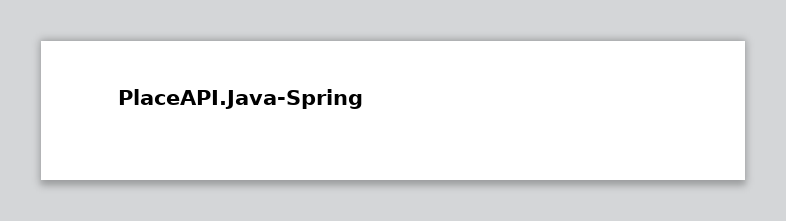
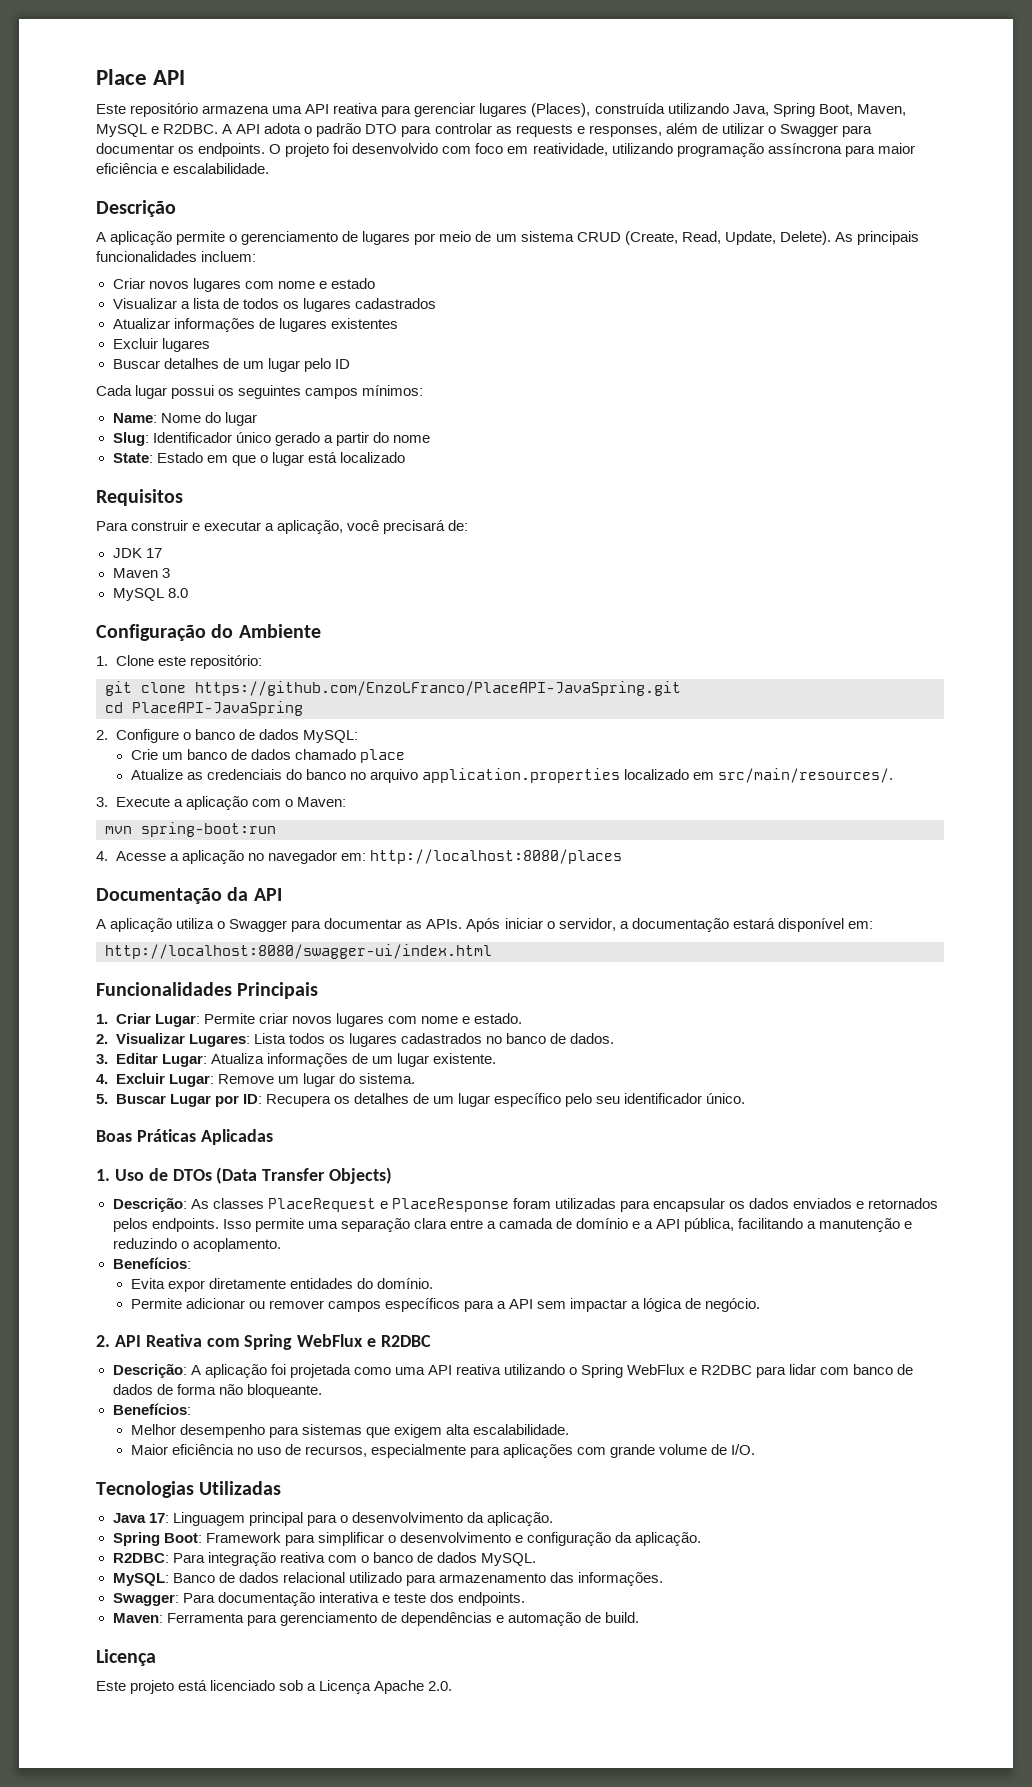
[118,89,363,109] PlaceAPI.Java-Spring -> [96,69,186,85] [96,103,906,117] [96,123,872,137] [96,143,915,157] [96,163,270,174] [96,200,176,217] [96,231,919,245] [96,251,257,262] [112,278,375,292] [112,298,436,312] [112,318,398,332] [112,338,210,352] [112,358,350,372] [96,385,424,399] [112,412,257,426] [112,432,430,446] [112,452,405,466] [96,489,183,506] [96,520,469,534] [112,548,162,558] [112,568,170,578] [112,588,188,601] [96,624,321,641] [96,655,262,669] [105,681,681,696] [105,701,303,716] [96,729,358,743] [130,749,405,763] [130,768,894,783] [96,796,346,810] [105,822,276,837] [96,849,622,864] [96,887,282,904] [96,918,873,932] [105,944,492,959] [96,982,319,999] [96,1013,522,1027] [96,1033,615,1047] [96,1053,496,1067] [96,1073,415,1087] [96,1093,746,1107] [96,1129,273,1145] [96,1167,393,1184] [112,1197,939,1212] [112,1218,913,1232] [112,1238,281,1252] [112,1257,191,1269] [130,1278,433,1292] [130,1298,761,1312] [96,1334,432,1350] [112,1363,914,1378] [112,1384,322,1398] [112,1403,191,1415] [130,1424,570,1438] [130,1444,756,1458] [96,1481,282,1498] [112,1512,553,1526] [112,1532,701,1546] [112,1552,536,1566] [112,1572,663,1586] [112,1592,525,1606] [112,1612,639,1626] [96,1649,156,1666] [96,1680,453,1694] Place API // Este repositório armazena uma API reativa para gerenciar lugares (Places), construída utilizando Java, Spring Boot, Maven, MySQL e R2DBC. A API adota o padrão DTO para controlar as requests e responses, além de utilizar o Swagger para documentar os endpoints. O projeto foi desenvolvido com foco em reatividade, utilizando programação assíncrona para maior eficiência e escalabilidade. // Descrição // A aplicação permite o gerenciamento de lugares por meio de um sistema CRUD (Create, Read, Update, Delete). As principais funcionalidades incluem: // Criar novos lugares com nome e estado // Visualizar a lista de todos os lugares cadastrados // Atualizar informações de lugares existentes // Excluir lugares // Buscar detalhes de um lugar pelo ID // Cada lugar possui os seguintes campos mínimos: // Name: Nome do lugar // Slug: Identificador único gerado a partir do nome // State: Estado em que o lugar está localizado // Requisitos // Para construir e executar a aplicação, você precisará de: // JDK 17 // Maven 3 // MySQL 8.0 // Configuração do Ambiente // 1. Clone este repositório: // git clone https://github.com/EnzoLFranco/PlaceAPI-JavaSpring.git // cd PlaceAPI-JavaSpring // 2. Configure o banco de dados MySQL: // Crie um banco de dados chamado place // Atualize as credenciais do banco no arquivo application.properties localizado em src/main/resources/. // 3. Execute a aplicação com o Maven: // mvn spring-boot:run // 4. Acesse a aplicação no navegador em: http://localhost:8080/places // Documentação da API // A aplicação utiliza o Swagger para documentar as APIs. Após iniciar o servidor, a documentação estará disponível em: // http://localhost:8080/swagger-ui/index.html // Funcionalidades Principais // 1. Criar Lugar: Permite criar novos lugares com nome e estado. // 2. Visualizar Lugares: Lista todos os lugares cadastrados no banco de dados. // 3. Editar Lugar: Atualiza informações de um lugar existente. // 4. Excluir Lugar: Remove um lugar do sistema. // 5. Buscar Lugar por ID: Recupera os detalhes de um lugar específico pelo seu identificador único. // Boas Práticas Aplicadas // 1. Uso de DTOs (Data Transfer Objects) // Descrição: As classes PlaceRequest e PlaceResponse foram utilizadas para encapsular os dados enviados e retornados pelos endpoints. Isso permite uma separação clara entre a camada de domínio e a API pública, facilitando a manutenção e reduzindo o acoplamento. // Benefícios: // Evita expor diretamente entidades do domínio. // Permite adicionar ou remover campos específicos para a API sem impactar a lógica de negócio. // 2. API Reativa com Spring WebFlux e R2DBC // Descrição: A aplicação foi projetada como uma API reativa utilizando o Spring WebFlux e R2DBC para lidar com banco de dados de forma não bloqueante. // Benefícios: // Melhor desempenho para sistemas que exigem alta escalabilidade. // Maior eficiência no uso de recursos, especialmente para aplicações com grande volume de I/O. // Tecnologias Utilizadas // Java 17: Linguagem principal para o desenvolvimento da aplicação. // Spring Boot: Framework para simplificar o desenvolvimento e configuração da aplicação. // R2DBC: Para integração reativa com o banco de dados MySQL. // MySQL: Banco de dados relacional utilizado para armazenamento das informações. // Swagger: Para documentação interativa e teste dos endpoints. // Maven: Ferramenta para gerenciamento de dependências e automação de build. // Licença // Este projeto está licenciado sob a Licença Apache 2.0.

